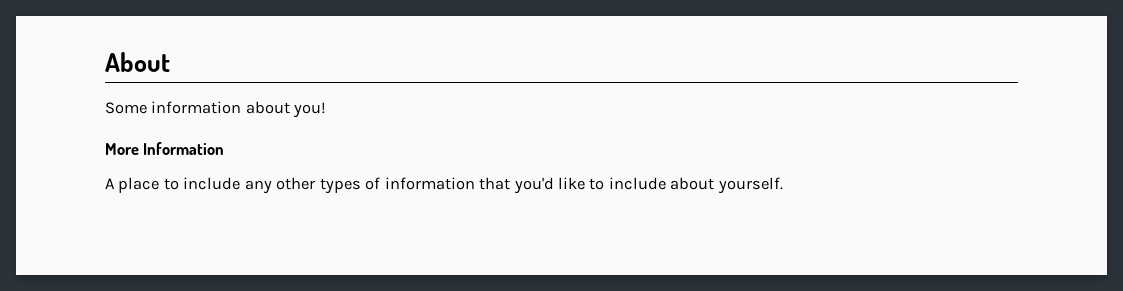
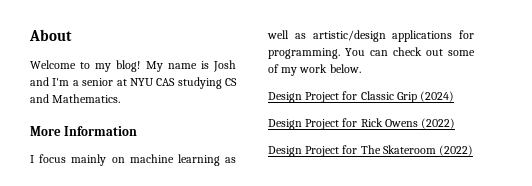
[105,101,327,118] [105,142,225,155] [105,177,783,194] Some information about you! // More Information // A place to include any other types of information that you'd like to include about yourself. -> [30,60,236,72] [30,77,237,89] [30,94,121,103] [30,126,138,136] [30,154,236,166] [267,30,474,42] [268,47,475,59] [268,64,361,76] [268,91,455,103] [268,118,456,130] [268,145,474,157] Welcome to my blog! My name is Josh and I'm a senior at NYU CAS studying CS and Mathematics. // More Information // I focus mainly on machine learning as well as artistic/design applications for programming. You can check out some of my work below. // Design Project for Classic Grip (2024) // Design Project for Rick Owens (2022) // Design Project for The Skateroom (2022)

